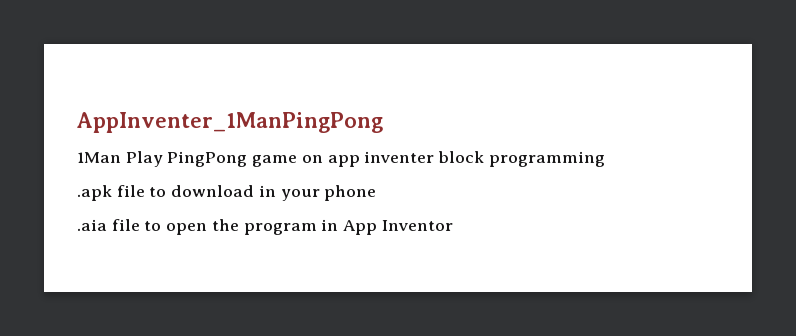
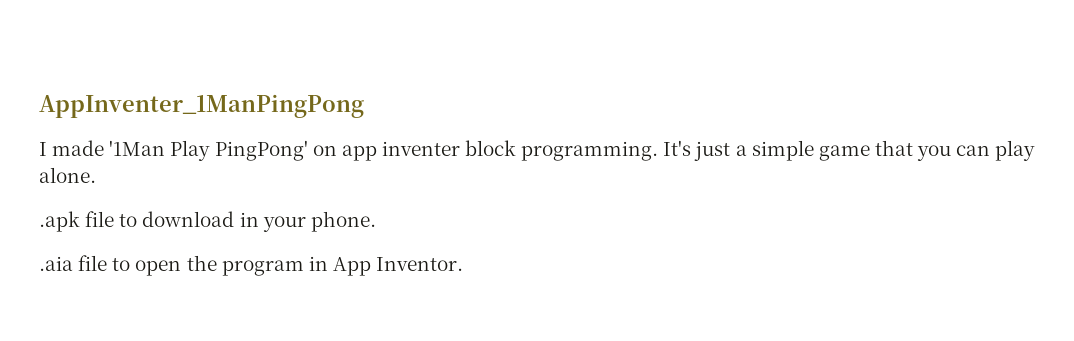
[77,151,605,167] 1Man Play PingPong game on app inventer block programming -> [39,140,1036,161] [39,167,96,183] I made '1Man Play PingPong' on app inventer block programming. It's just a simple game that you can play alone.
[324,185,377,201] phone -> [310,211,376,232] phone.
[381,220,453,231] Inventor -> [376,257,464,271] Inventor.

